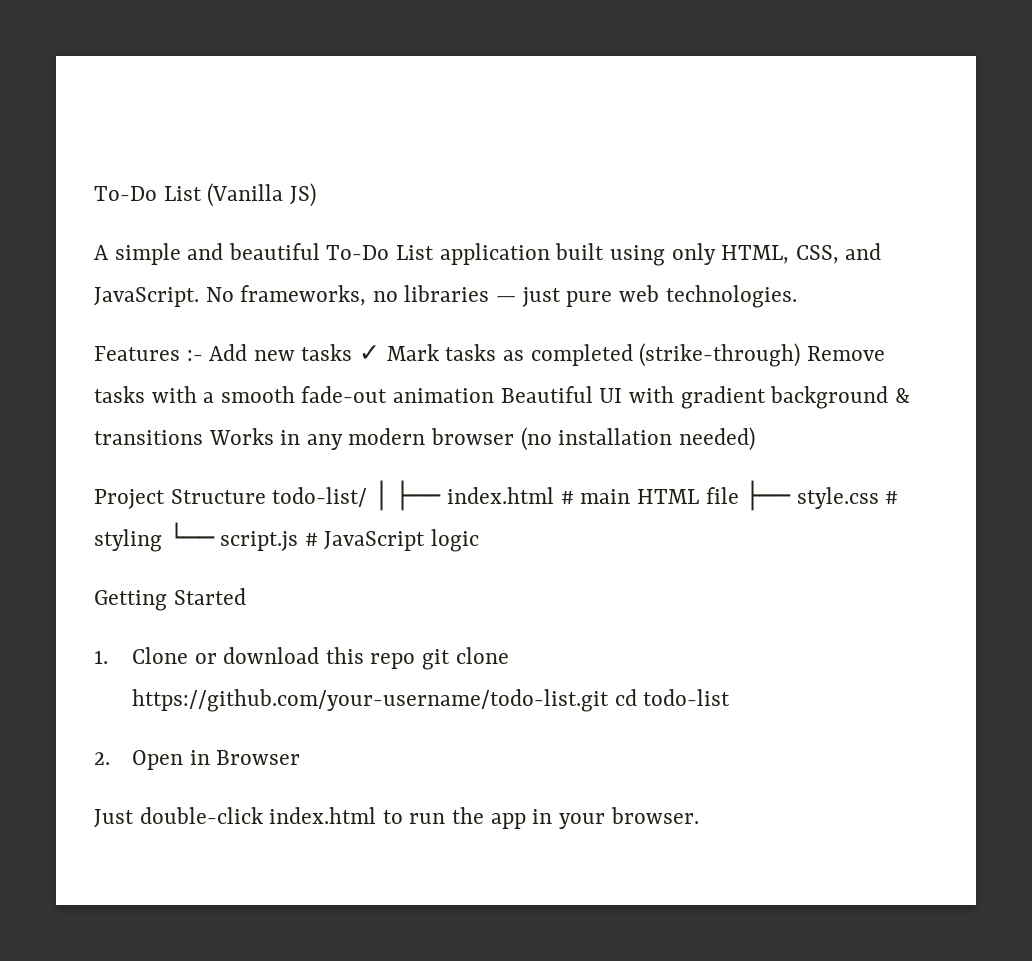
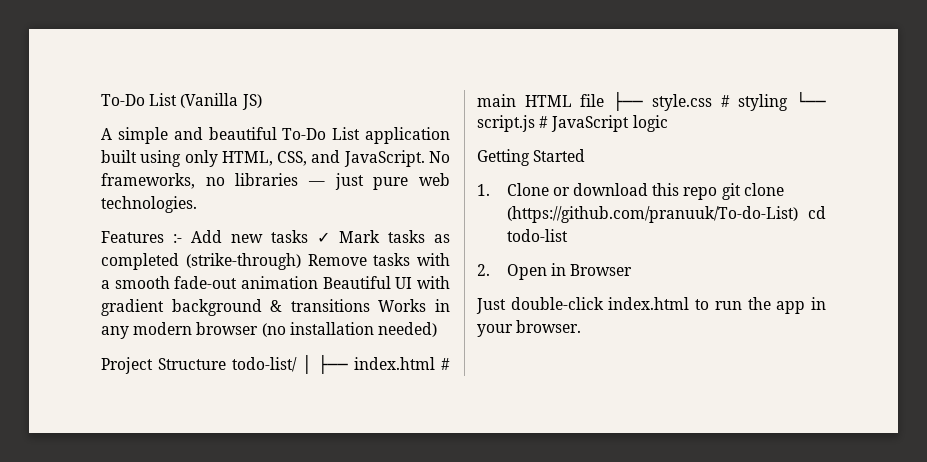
[131,689,609,712] https://github.com/your-username/todo-list.git -> [506,206,798,223] (https://github.com/pranuuk/To-do-List)

